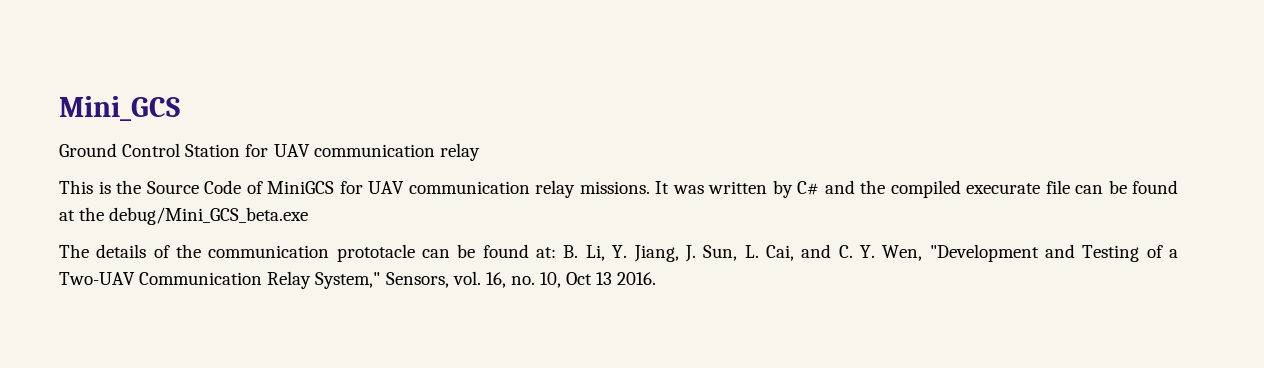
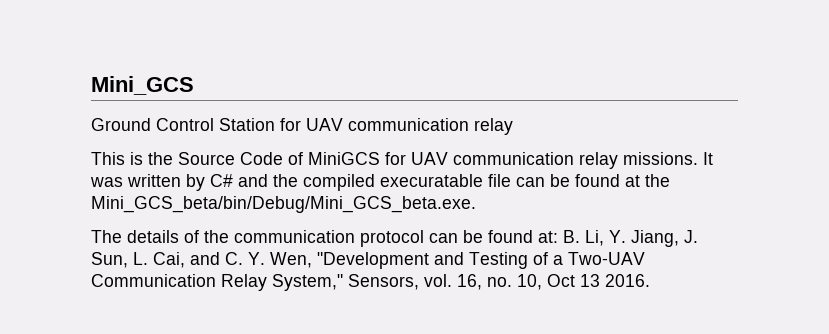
[966,183,1040,194] execurate -> [380,174,483,187] execuratable
[109,207,309,225] debug/Mini_GCS_beta.exe -> [91,196,476,213] Mini_GCS_beta/bin/Debug/Mini_GCS_beta.exe.
[336,244,415,262] prototacle -> [360,230,424,247] protocol

